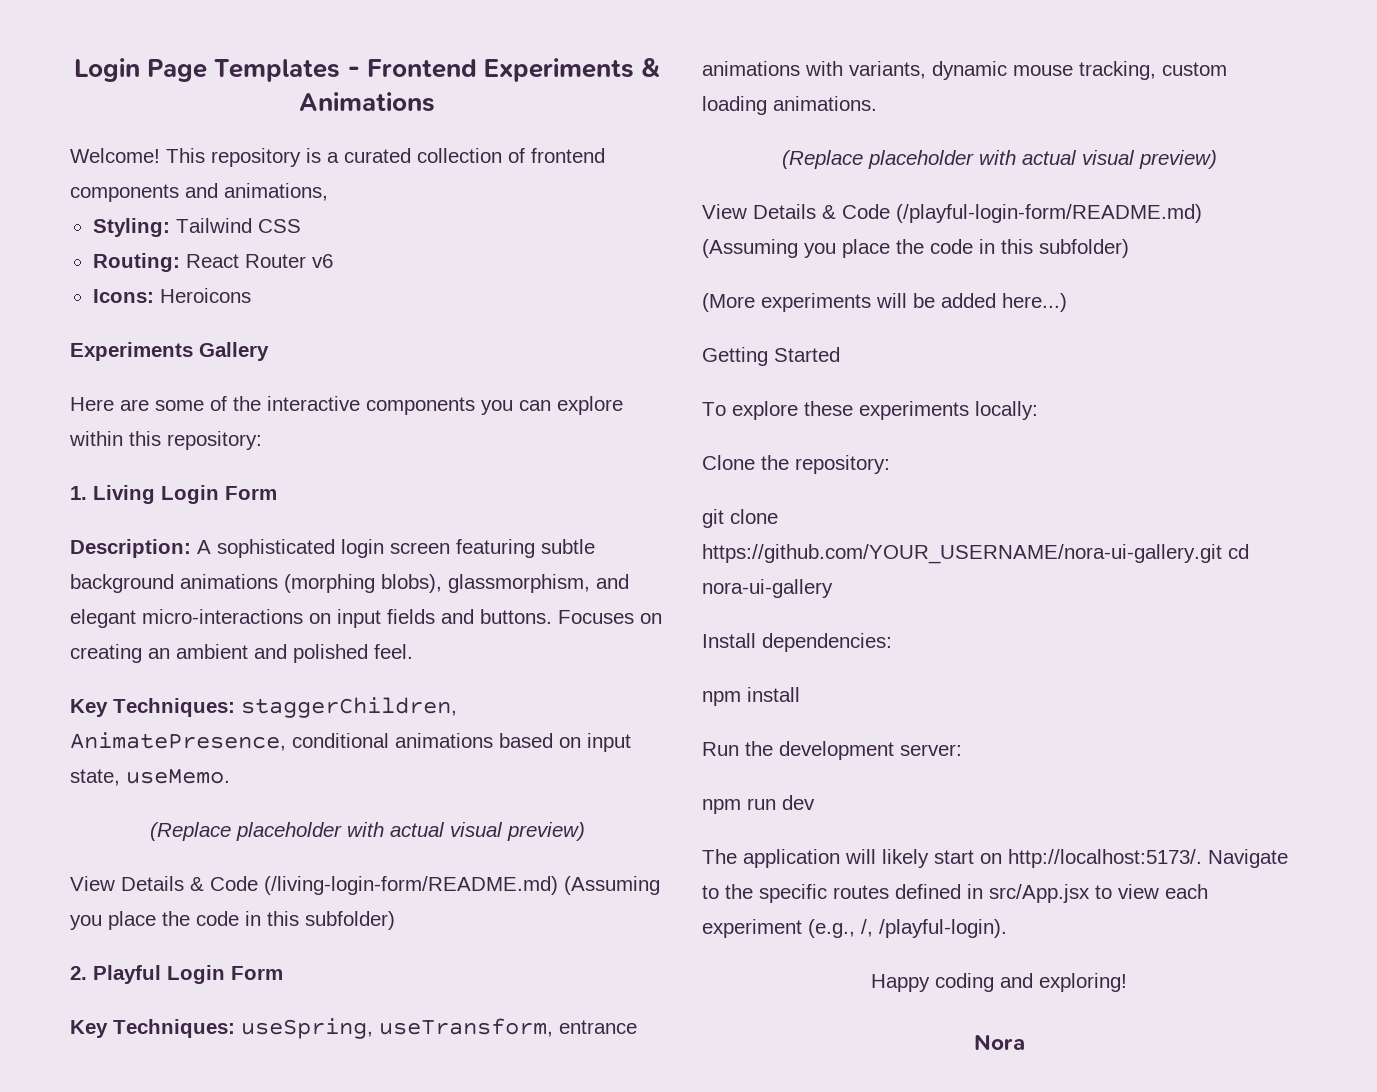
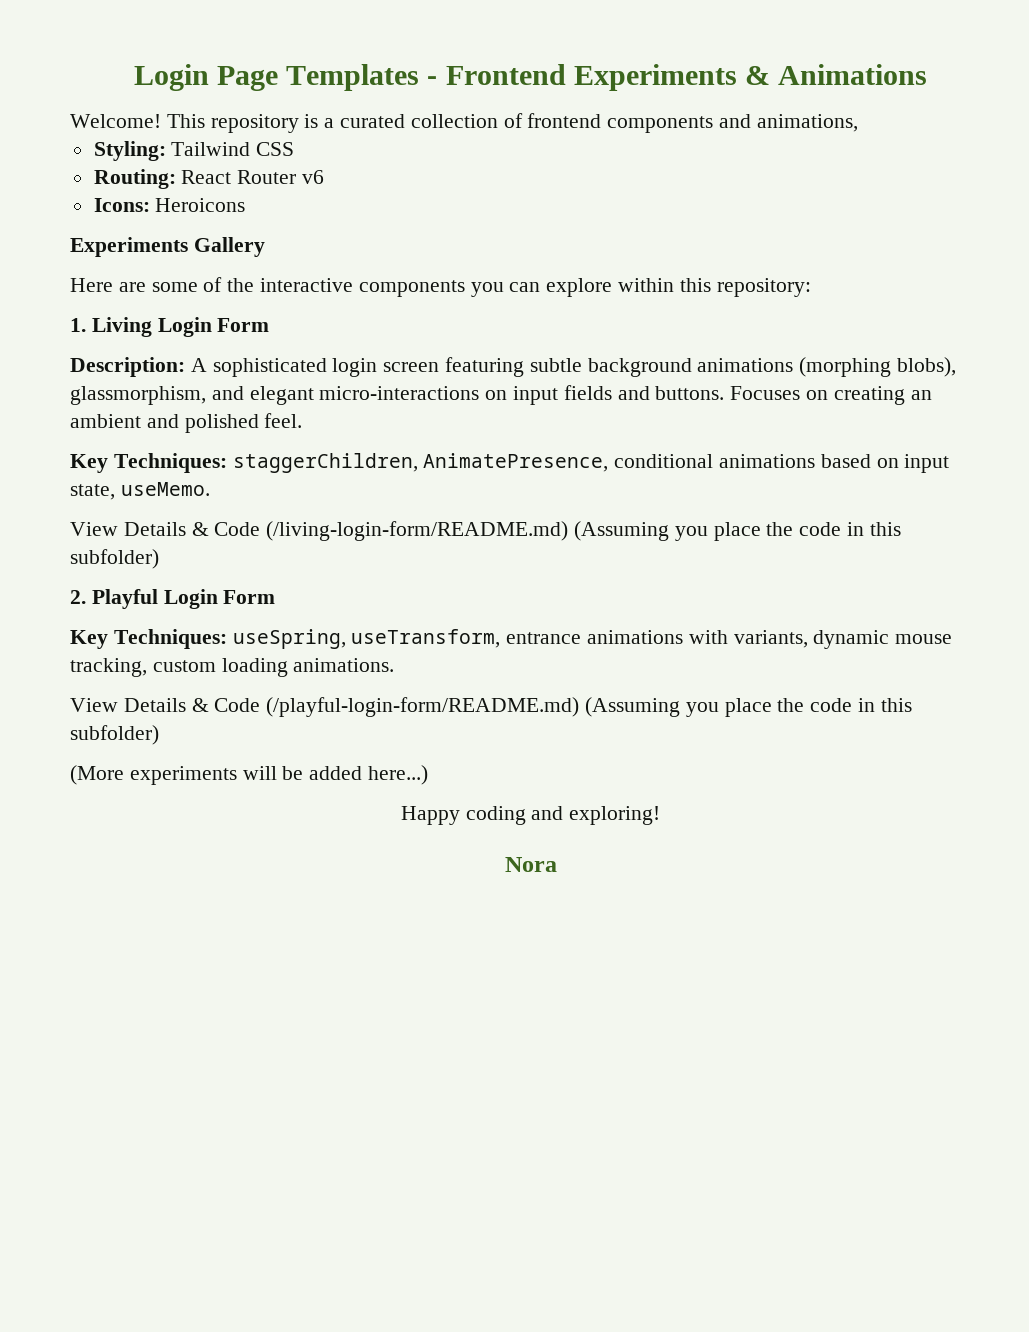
[149,822,585,841] // (Replace placeholder with actual visual preview) -> (210, 489) none
[781,150,1217,169] // (Replace placeholder with actual visual preview) -> (395, 665) none
[702,347,840,366] [702,401,1038,420] [702,455,890,474] [702,509,778,528] [702,544,1249,564] [702,579,833,598] [702,633,892,652] [702,687,800,706] [702,741,962,760] [702,795,815,814] [702,849,1288,868] [702,884,1208,903] [702,919,1007,938] // Getting Started // To explore these experiments locally: // Clone the repository: // git clone https://github.com/YOUR_USERNAME/nora-ui-gallery.git cd nora-ui-gallery // Install dependencies: // npm install // Run the development server: // npm run dev // The application will likely start on http://localhost:5173/. Navigate to the specific routes defined in src/App.jsx to view each experiment (e.g., /, /playful-login). -> (429, 775) none

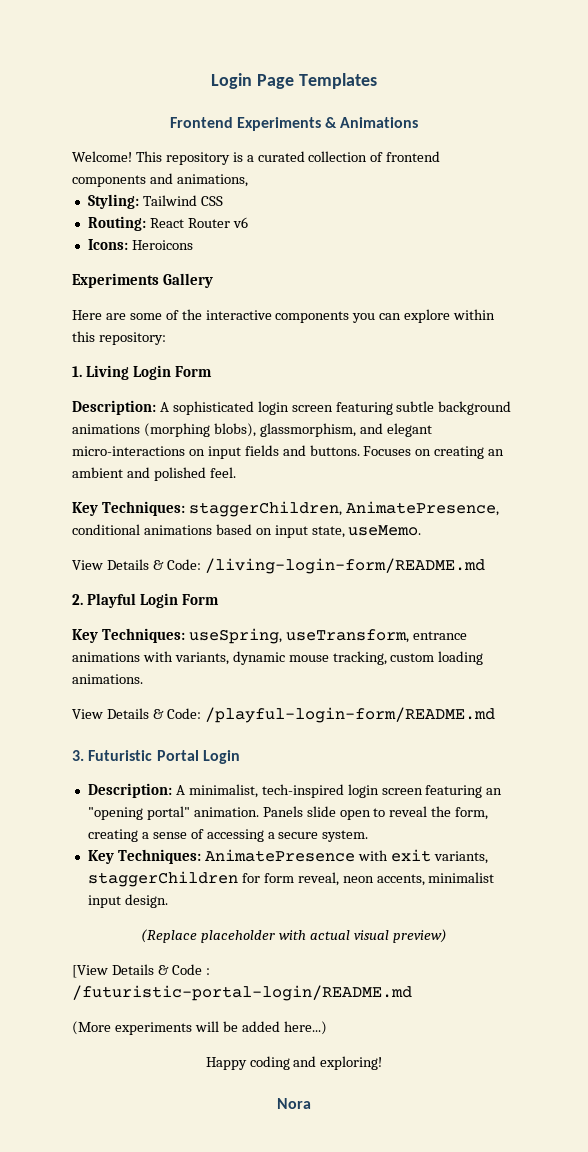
[427,76,438,85] - -> (377, 81) //
[214,521,901,541] [70,549,159,569] Code (/living-login-form/README.md) (Assuming you place the code in this subfolder) -> [166,558,485,574] Code: /living-login-form/README.md
[214,697,912,717] [70,725,159,745] Code (/playful-login-form/README.md) (Assuming you place the code in this subfolder) -> [166,707,495,723] [72,750,240,764] [87,783,503,798] [87,806,489,820] [87,829,369,842] [87,849,488,864] [87,871,495,887] [87,894,168,908] [141,929,447,943] [72,964,210,978] [72,985,412,1001] Code: /playful-login-form/README.md // 3. Futuristic Portal Login // Description: A minimalist, tech-inspired login screen featuring an "opening portal" animation. Panels slide open to reveal the form, creating a sense of accessing a secure system. // Key Techniques: AnimatePresence with exit variants, staggerChildren for form reveal, neon accents, minimalist input design. // (Replace placeholder with actual visual preview) // [View Details & Code : /futuristic-portal-login/README.md

